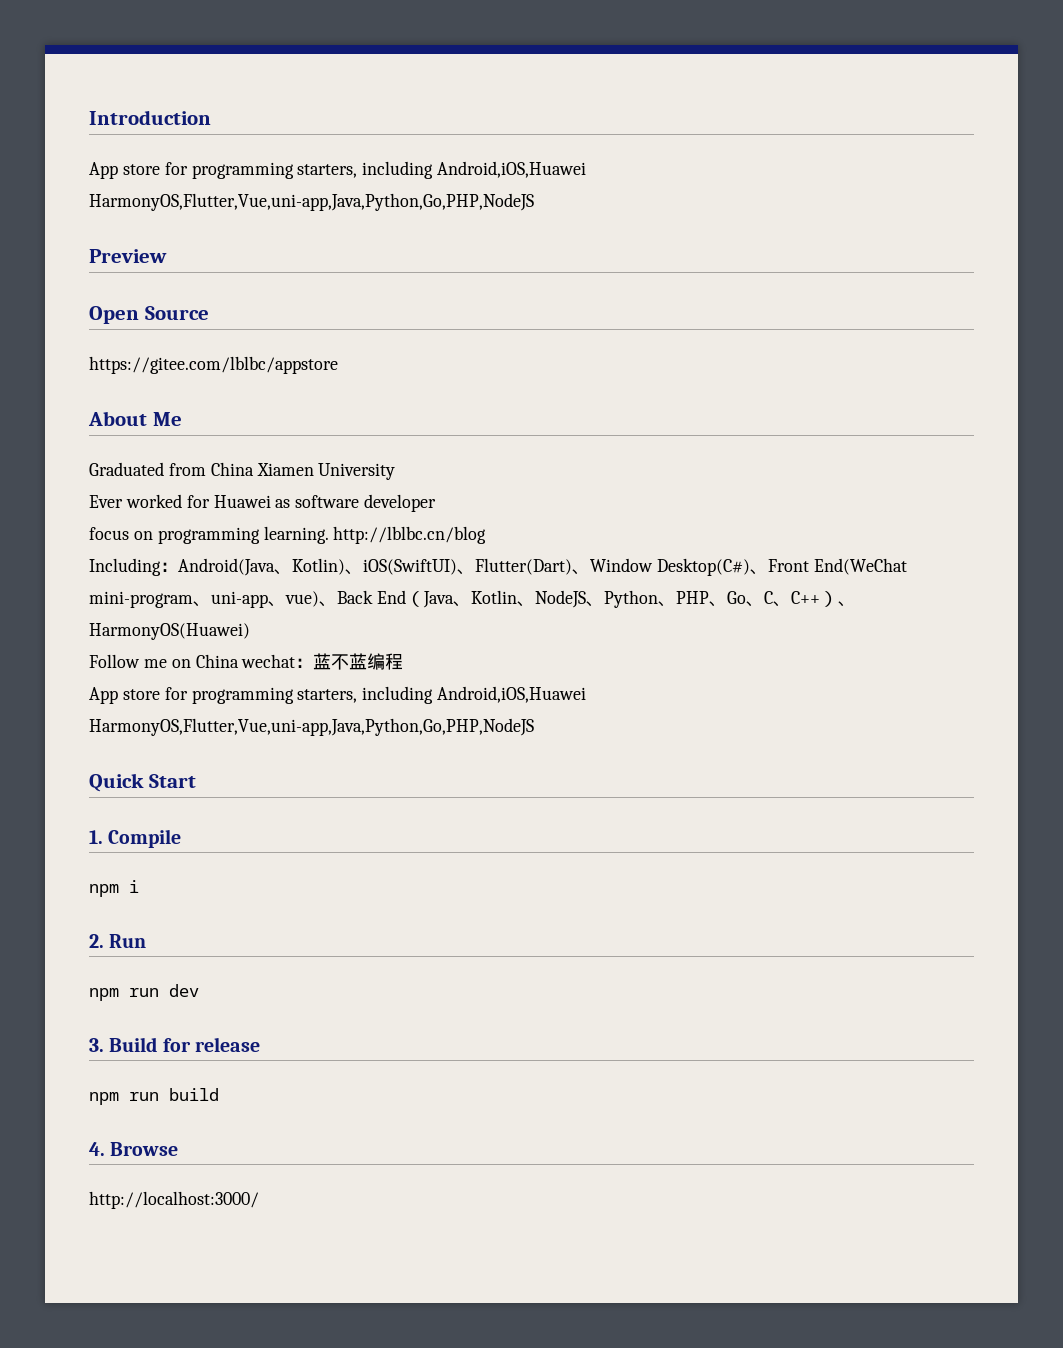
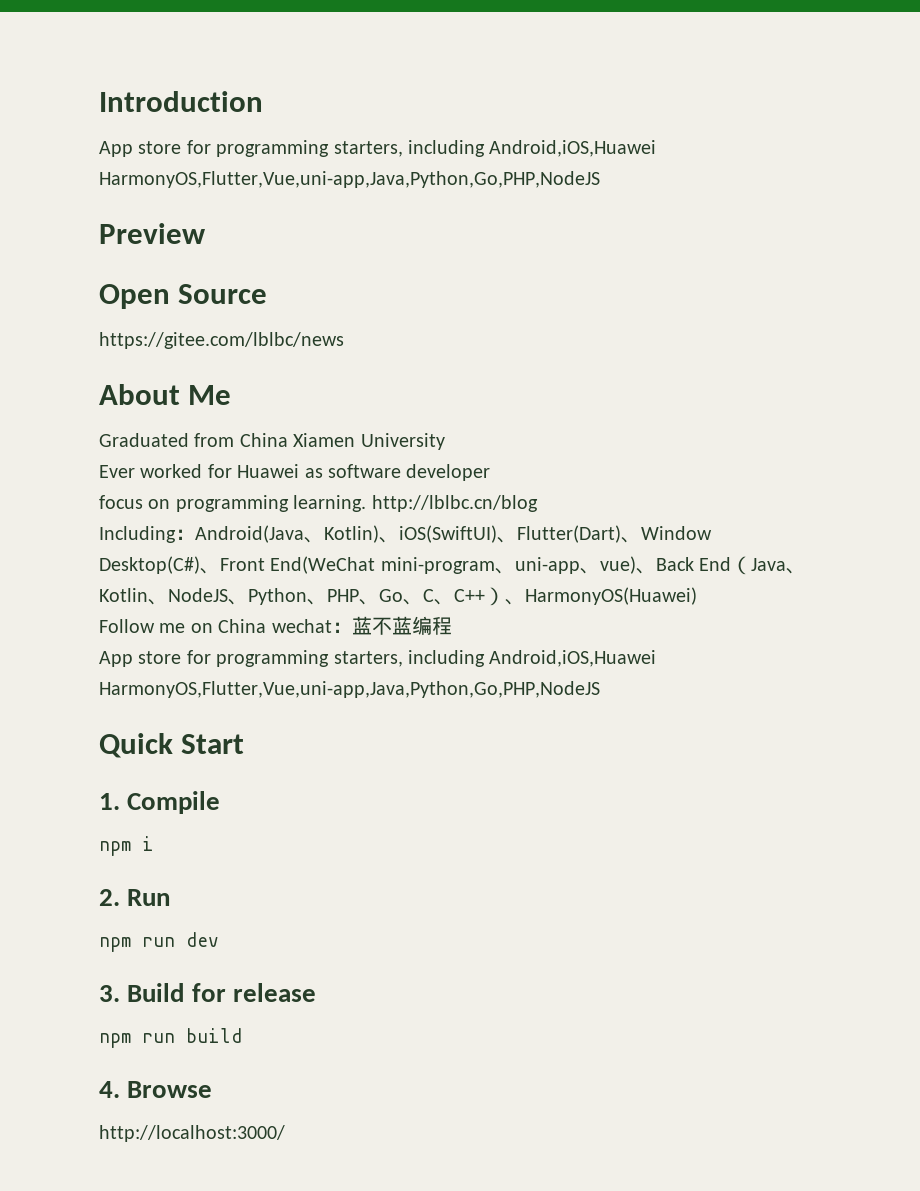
[89,356,338,374] https://gitee.com/lblbc/appstore -> [99,332,344,349] https://gitee.com/lblbc/news

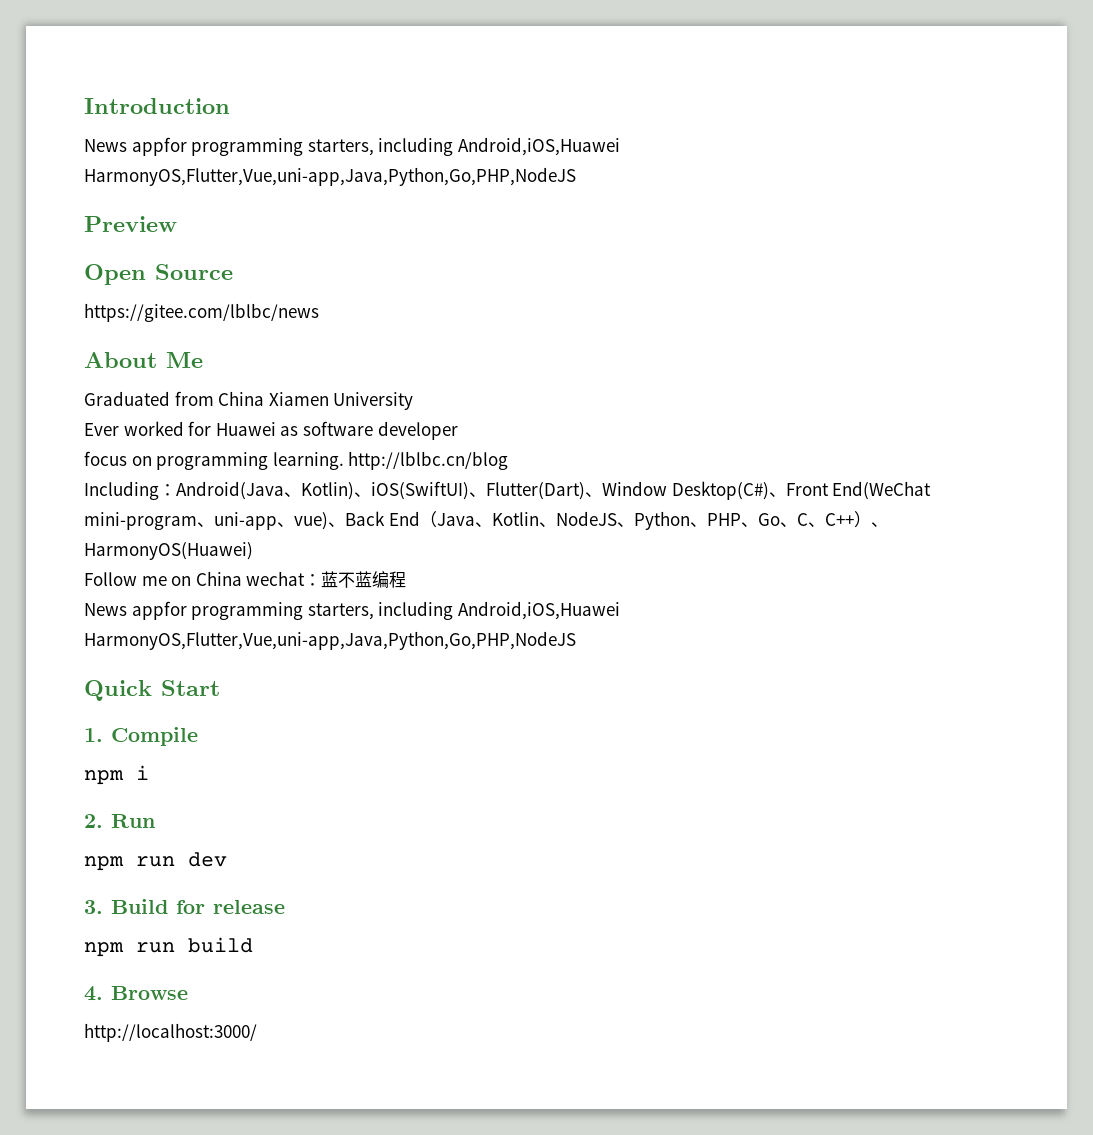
[99,140,211,157] App store for -> [84,137,187,156] News appfor
[99,650,211,667] App store for -> [84,601,187,620] News appfor

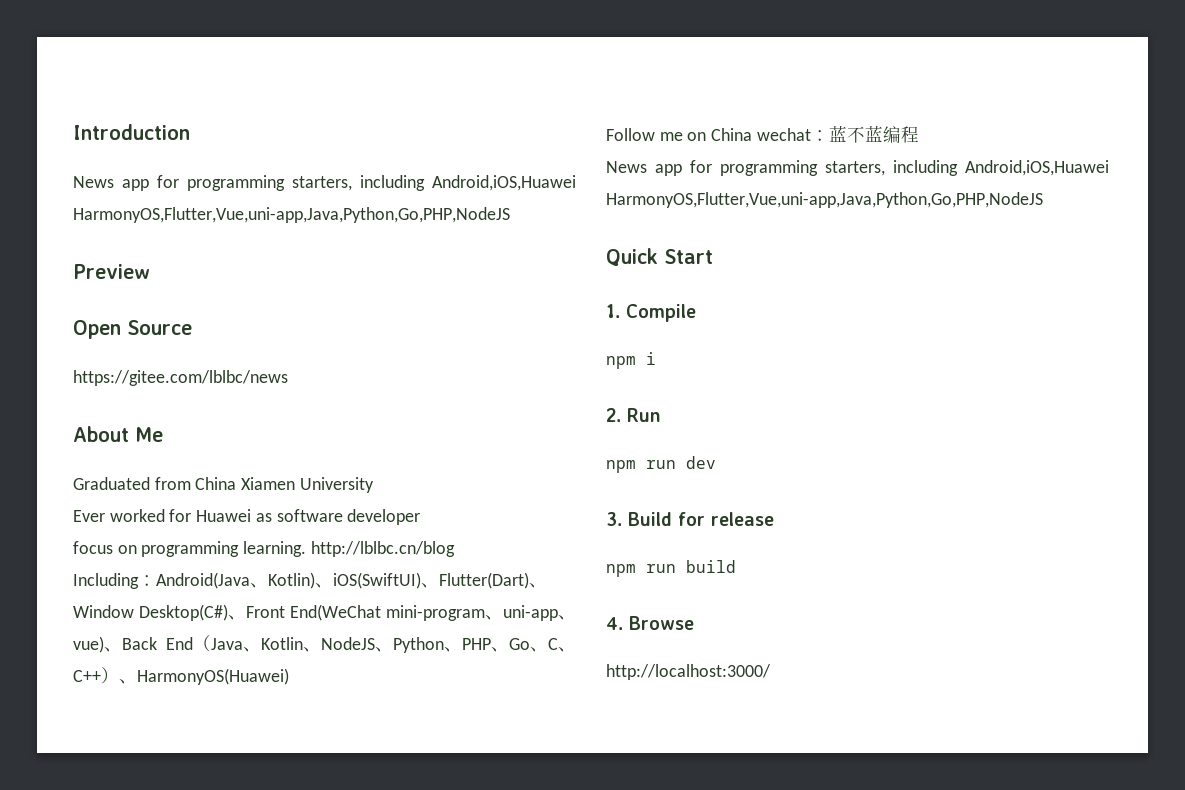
[131,137,187,156] appfor -> [122,175,179,191] app for
[131,601,187,620] appfor -> [655,160,712,176] app for

